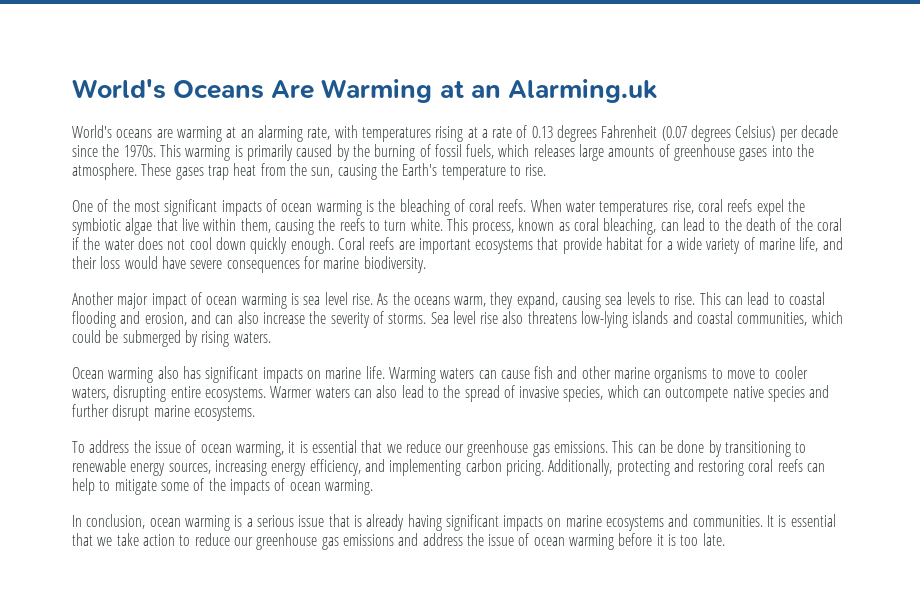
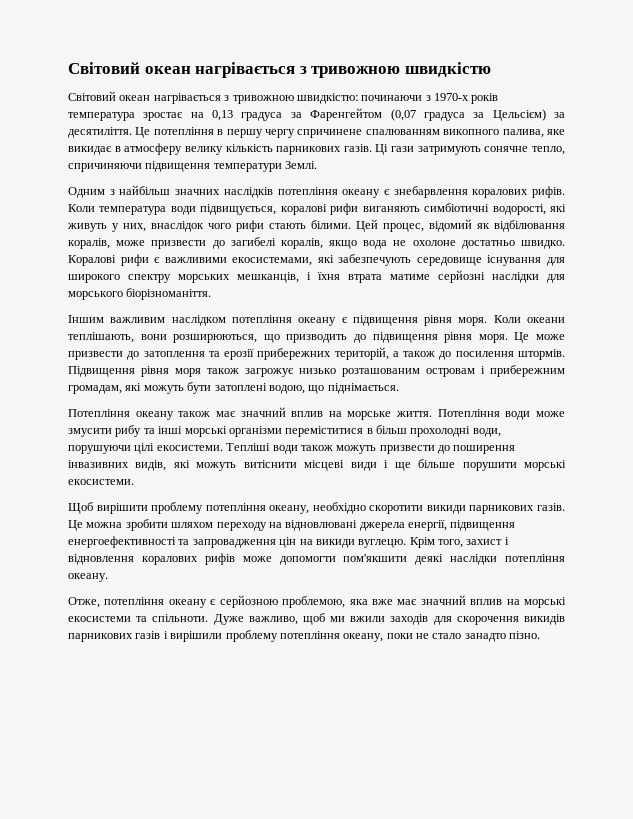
[72,79,657,103] [72,125,839,142] [72,144,815,161] [72,163,547,180] [72,199,806,216] [72,218,843,235] [72,237,843,254] [72,256,426,273] [72,292,826,309] [72,311,843,328] [72,330,271,347] [72,366,808,383] [72,385,830,402] [72,404,255,421] [72,440,807,457] [72,459,826,476] [72,478,373,495] [72,514,836,531] [72,533,725,550] World's Oceans Are Warming at an Alarming.uk // World's oceans are warming at an alarming rate, with temperatures rising at a rate of 0.13 degrees Fahrenheit (0.07 degrees Celsius) per decade since the 1970s. This warming is primarily caused by the burning of fossil fuels, which releases large amounts of greenhouse gases into the atmosphere. These gases trap heat from the sun, causing the Earth's temperature to rise. // One of the most significant impacts of ocean warming is the bleaching of coral reefs. When water temperatures rise, coral reefs expel the symbiotic algae that live within them, causing the reefs to turn white. This process, known as coral bleaching, can lead to the death of the coral if the water does not cool down quickly enough. Coral reefs are important ecosystems that provide habitat for a wide variety of marine life, and their loss would have severe consequences for marine biodiversity. // Another major impact of ocean warming is sea level rise. As the oceans warm, they expand, causing sea levels to rise. This can lead to coastal flooding and erosion, and can also increase the severity of storms. Sea level rise also threatens low-lying islands and coastal communities, which could be submerged by rising waters. // Ocean warming also has significant impacts on marine life. Warming waters can cause fish and other marine organisms to move to cooler waters, disrupting entire ecosystems. Warmer waters can also lead to the spread of invasive species, which can outcompete native species and further disrupt marine ecosystems. // To address the issue of ocean warming, it is essential that we reduce our greenhouse gas emissions. This can be done by transitioning to renewable energy sources, increasing energy efficiency, and implementing carbon pricing. Additionally, protecting and restoring coral reefs can help to mitigate some of the impacts of ocean warming. // In conclusion, ocean warming is a serious issue that is already having significant impacts on marine ecosystems and communities. It is essential that we take action to reduce our greenhouse gas emissions and address the issue of ocean warming before it is too late. -> [68,62,491,78] [68,91,499,104] [68,108,566,121] [68,127,565,138] [68,143,565,155] [68,161,318,172] [68,185,565,198] [68,203,567,215] [67,219,565,232] [68,237,565,249] [68,254,565,266] [68,270,565,283] [68,288,212,300] [68,315,566,326] [68,332,566,343] [68,347,565,360] [68,365,565,377] [68,382,399,394] [68,407,565,420] [68,425,501,437] [68,443,516,454] [68,459,566,471] [68,479,134,485] [68,502,565,514] [68,519,516,531] [68,536,509,548] [68,553,565,565] [68,573,108,582] [68,595,566,608] [68,613,565,625] [68,630,541,642] Світовий океан нагрівається з тривожною швидкістю // Світовий океан нагрівається з тривожною швидкістю: починаючи з 1970-х років температура зростає на 0,13 градуса за Фаренгейтом (0,07 градуса за Цельсієм) за десятиліття. Це потепління в першу чергу спричинене спалюванням викопного палива, яке викидає в атмосферу велику кількість парникових газів. Ці гази затримують сонячне тепло, спричиняючи підвищення температури Землі. // Одним з найбільш значних наслідків потепління океану є знебарвлення коралових рифів. Коли температура води підвищується, коралові рифи виганяють симбіотичні водорості, які живуть у них, внаслідок чого рифи стають білими. Цей процес, відомий як відбілювання коралів, може призвести до загибелі коралів, якщо вода не охолоне достатньо швидко. Коралові рифи є важливими екосистемами, які забезпечують середовище існування для широкого спектру морських мешканців, і їхня втрата матиме серйозні наслідки для морського біорізноманіття. // Іншим важливим наслідком потепління океану є підвищення рівня моря. Коли океани теплішають, вони розширюються, що призводить до підвищення рівня моря. Це може призвести до затоплення та ерозії прибережних територій, а також до посилення штормів. Підвищення рівня моря також загрожує низько розташованим островам і прибережним громадам, які можуть бути затоплені водою, що піднімається. // Потепління океану також має значний вплив на морське життя. Потепління води може змусити рибу та інші морські організми переміститися в більш прохолодні води, порушуючи цілі екосистеми. Тепліші води також можуть призвести до поширення інвазивних видів, які можуть витіснити місцеві види і ще більше порушити морські екосистеми. // Щоб вирішити проблему потепління океану, необхідно скоротити викиди парникових газів. Це можна зробити шляхом переходу на відновлювані джерела енергії, підвищення енергоефективності та запровадження цін на викиди вуглецю. Крім того, захист і відновлення коралових рифів може допомогти пом'якшити деякі наслідки потепління океану. // Отже, потепління океану є серйозною проблемою, яка вже має значний вплив на морські екосистеми та спільноти. Дуже важливо, щоб ми вжили заходів для скорочення викидів парникових газів і вирішили проблему потепління океану, поки не стало занадто пізно.

